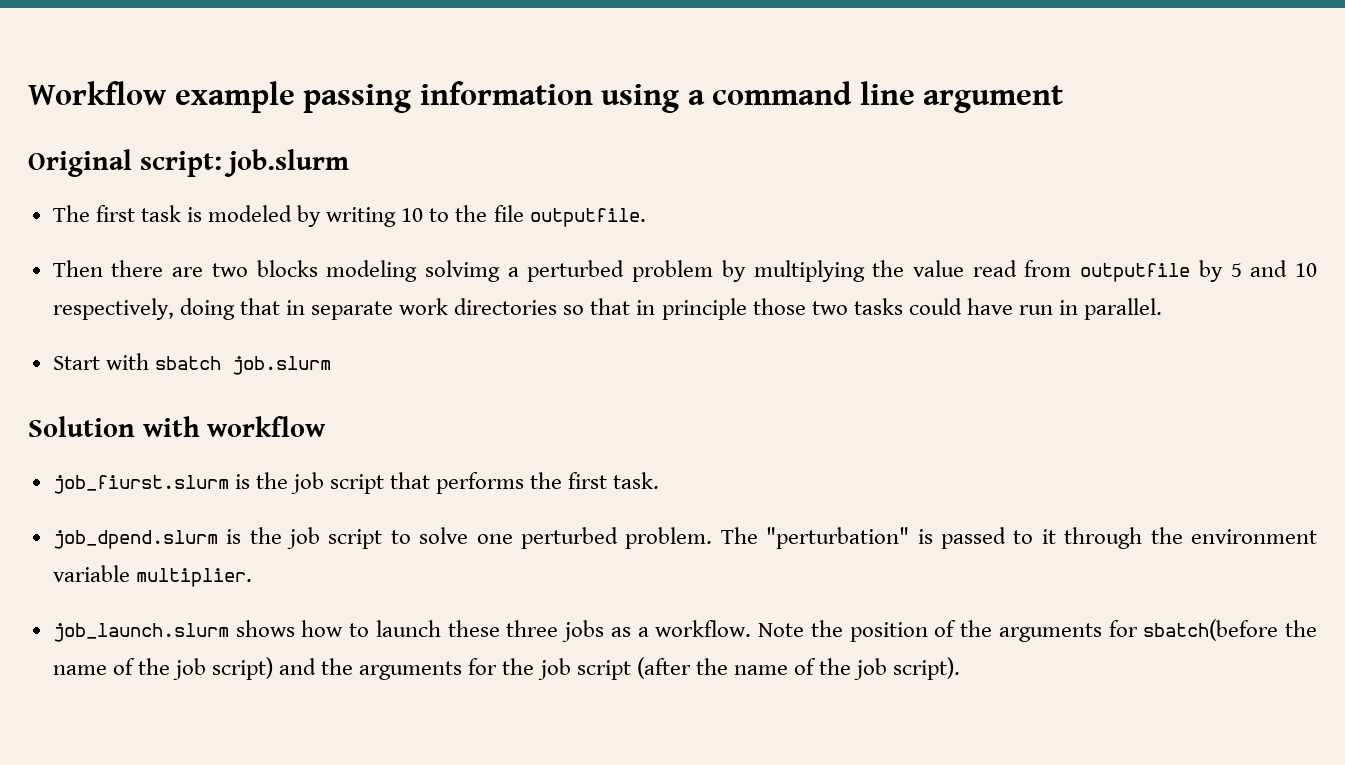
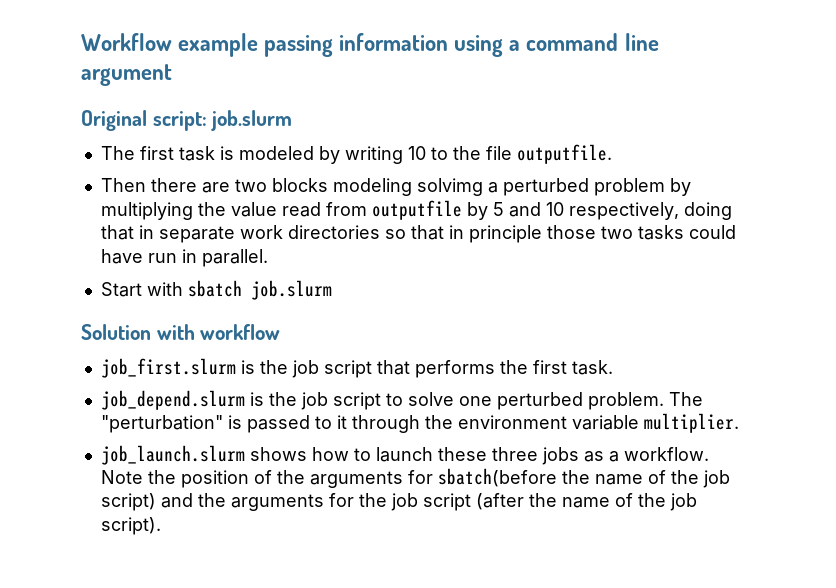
[52,475,229,494] job_fiurst.slurm -> [100,358,236,378] job_first.slurm
[52,530,218,549] job_dpend.slurm -> [100,390,245,410] job_depend.slurm

